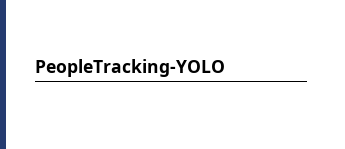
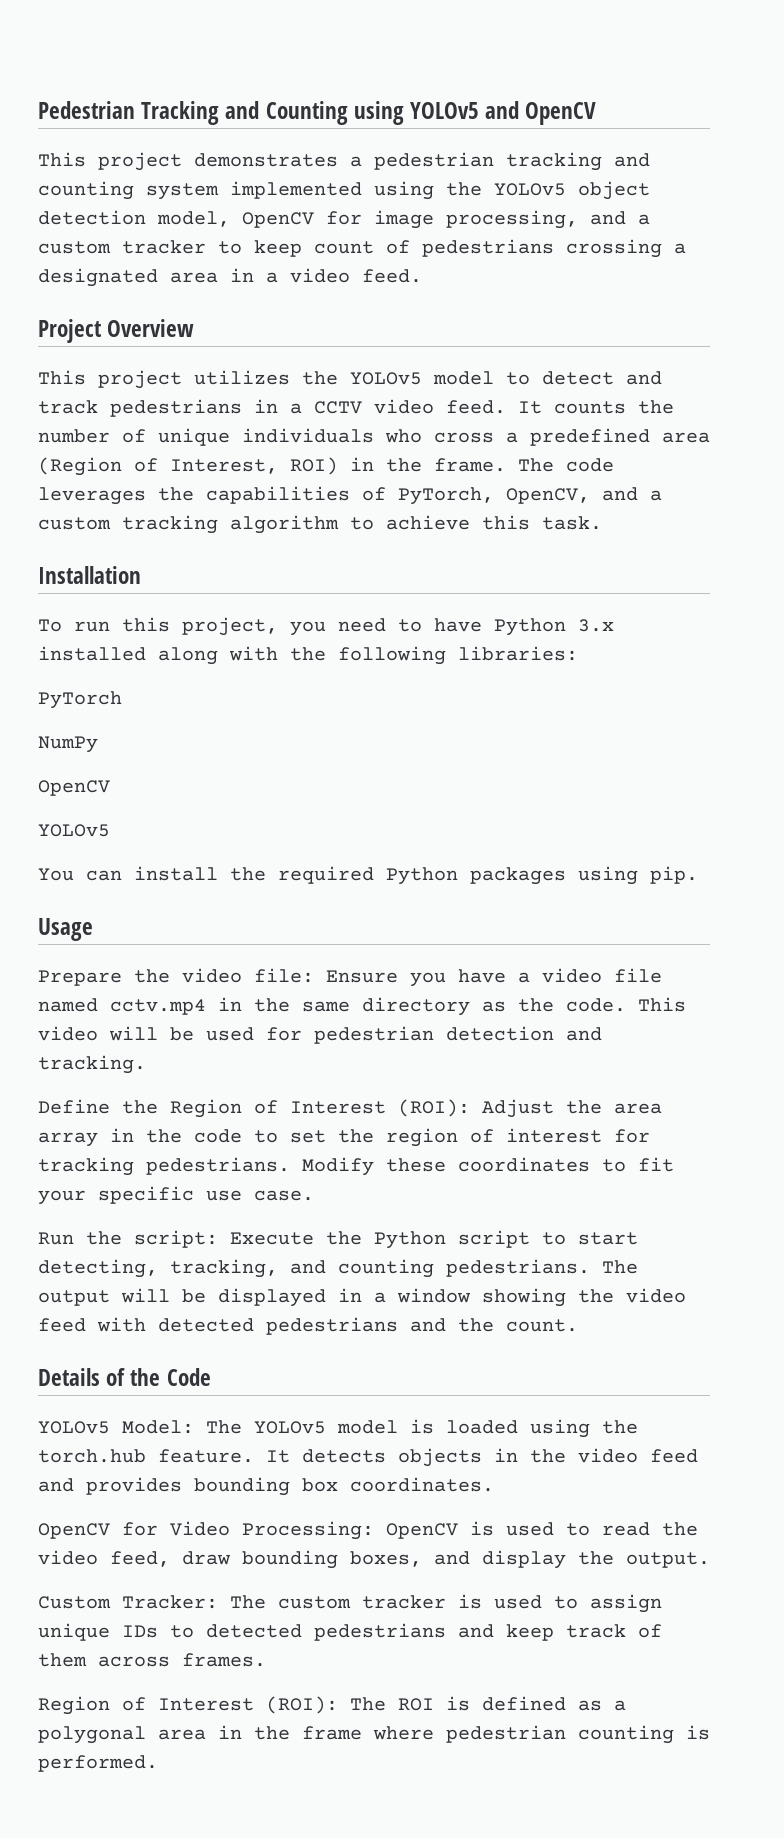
[35,59,225,77] PeopleTracking-YOLO -> [38,101,597,125] [38,152,650,171] [38,181,650,200] [38,210,650,229] [38,239,686,258] [38,268,422,287] [38,319,195,343] [38,370,662,389] [38,399,674,417] [38,428,710,446] [38,457,614,476] [38,486,662,505] [38,515,602,534] [38,566,141,584] [38,617,614,636] [38,646,578,665] [38,691,122,709] [38,736,98,753] [38,780,110,796] [38,824,110,837] [38,866,698,885] [38,918,93,941] [38,968,662,987] [38,997,686,1016] [38,1026,602,1044] [38,1055,146,1074] [38,1099,662,1118] [38,1128,650,1147] [38,1157,674,1176] [38,1186,314,1205] [38,1230,638,1249] [38,1259,638,1278] [38,1288,686,1307] [38,1317,578,1335] [38,1368,211,1386] [38,1419,638,1438] [38,1448,698,1467] [38,1477,494,1496] [38,1521,698,1540] [38,1550,710,1569] [38,1594,662,1613] [38,1623,662,1641] [38,1653,266,1667] [38,1696,626,1715] [38,1725,710,1744] [38,1755,158,1772] Pedestrian Tracking and Counting using YOLOv5 and OpenCV // This project demonstrates a pedestrian tracking and counting system implemented using the YOLOv5 object detection model, OpenCV for image processing, and a custom tracker to keep count of pedestrians crossing a designated area in a video feed. // Project Overview // This project utilizes the YOLOv5 model to detect and track pedestrians in a CCTV video feed. It counts the number of unique individuals who cross a predefined area (Region of Interest, ROI) in the frame. The code leverages the capabilities of PyTorch, OpenCV, and a custom tracking algorithm to achieve this task. // Installation // To run this project, you need to have Python 3.x installed along with the following libraries: // PyTorch // NumPy // OpenCV // YOLOv5 // You can install the required Python packages using pip. // Usage // Prepare the video file: Ensure you have a video file named cctv.mp4 in the same directory as the code. This video will be used for pedestrian detection and tracking. // Define the Region of Interest (ROI): Adjust the area array in the code to set the region of interest for tracking pedestrians. Modify these coordinates to fit your specific use case. // Run the script: Execute the Python script to start detecting, tracking, and counting pedestrians. The output will be displayed in a window showing the video feed with detected pedestrians and the count. // Details of the Code // YOLOv5 Model: The YOLOv5 model is loaded using the torch.hub feature. It detects objects in the video feed and provides bounding box coordinates. // OpenCV for Video Processing: OpenCV is used to read the video feed, draw bounding boxes, and display the output. // Custom Tracker: The custom tracker is used to assign unique IDs to detected pedestrians and keep track of them across frames. // Region of Interest (ROI): The ROI is defined as a polygonal area in the frame where pedestrian counting is performed.

